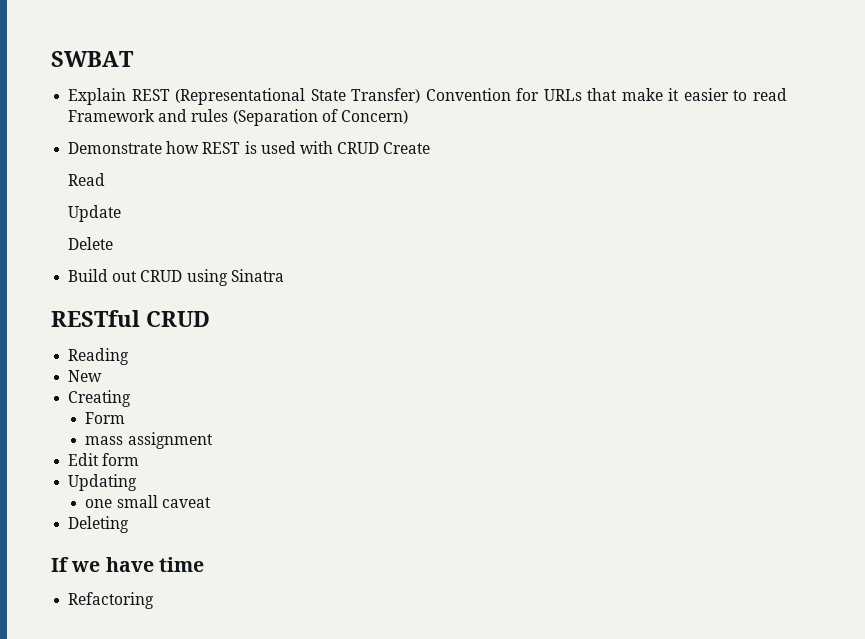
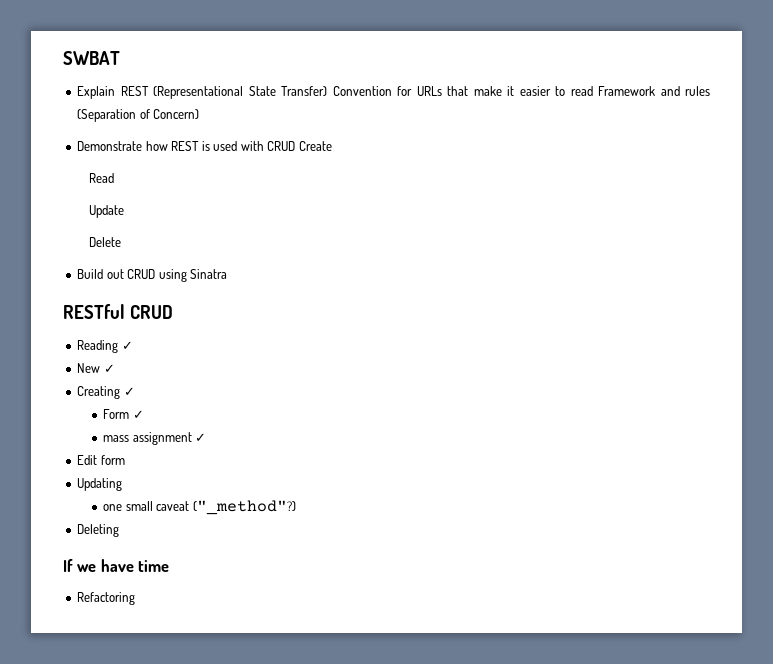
(130, 356) none -> [121,341,133,350] ✓
(103, 376) none -> [103,364,115,373] ✓
(132, 398) none -> [123,387,135,396] ✓
(126, 418) none -> [132,410,144,419] ✓
(213, 440) none -> [195,433,207,442] ✓
(211, 502) none -> [192,500,296,515] ("_method"?)

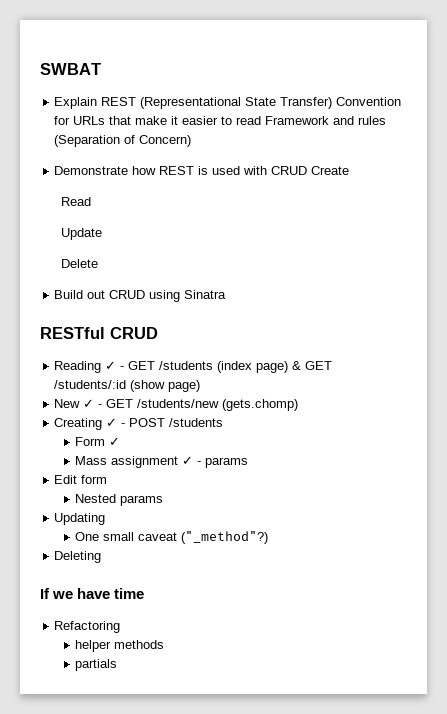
[77,363,115,373] // New ✓ -> [120,361,333,373] [54,380,201,392] [54,399,299,411] - GET /students (index page) & GET /students/:id (show page) // New ✓ - GET /students/new (gets.chomp)
(135, 391) none -> [121,418,224,427] - POST /students
[103,435,130,442] mass -> [75,456,108,465] Mass
(207, 437) none -> [197,457,249,468] - params
(125, 460) none -> [75,494,164,506] // Nested params
[103,504,123,511] one -> [75,532,100,541] One
(136, 598) none -> [75,640,165,652] [75,659,118,671] // helper methods // partials

